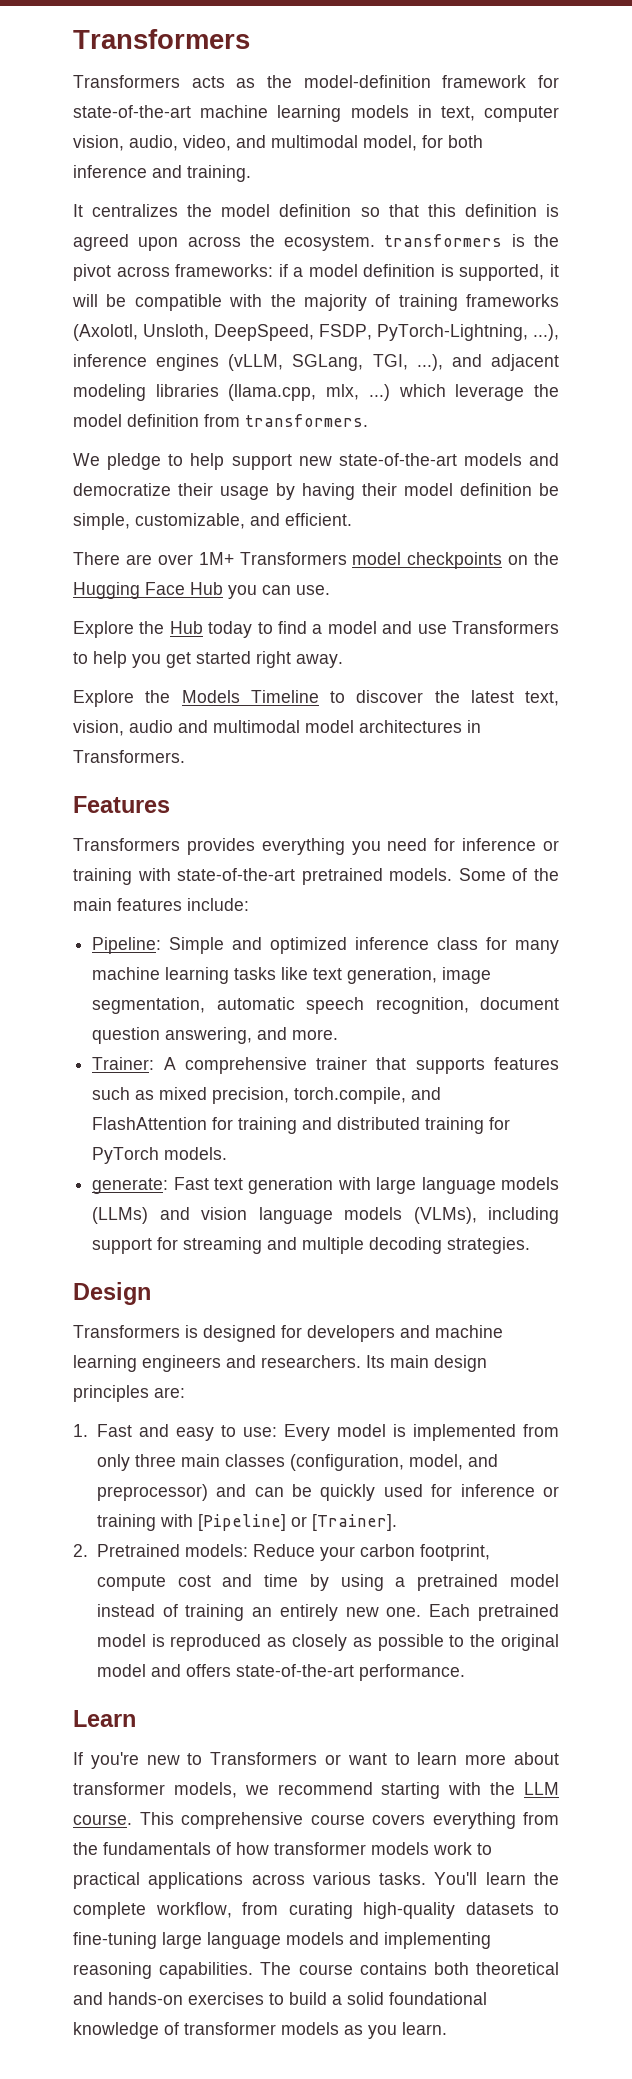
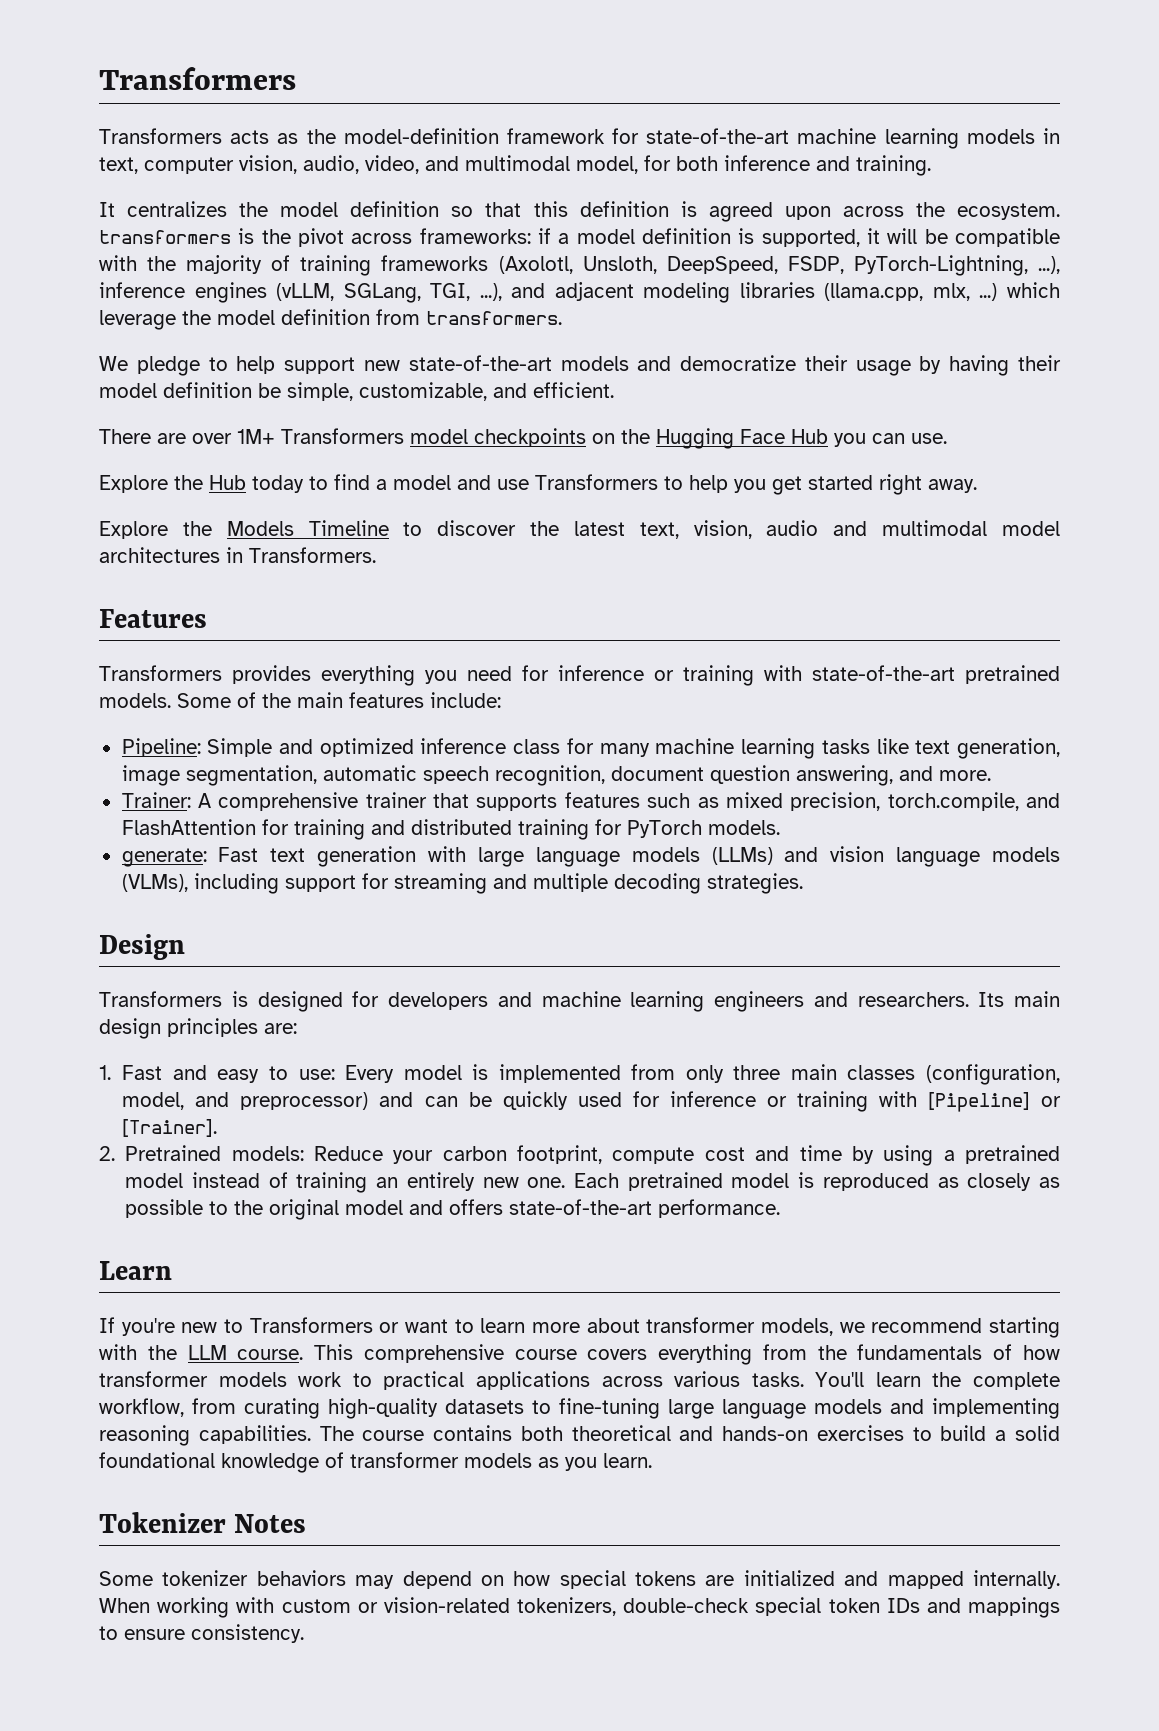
(447, 2028) none -> [99,1512,307,1533] [99,1570,1060,1589] [99,1597,1060,1618] [99,1624,304,1643] // Tokenizer Notes // Some tokenizer behaviors may depend on how special tokens are initialized and mapped internally. When working with custom or vision-related tokenizers, double-check special token IDs and mappings to ensure consistency.

